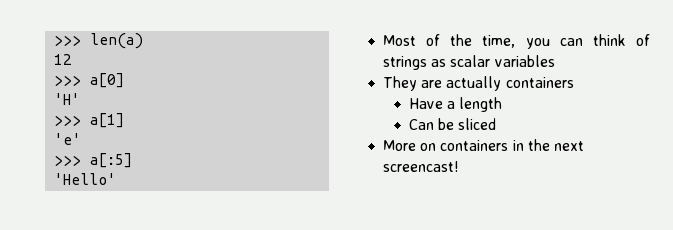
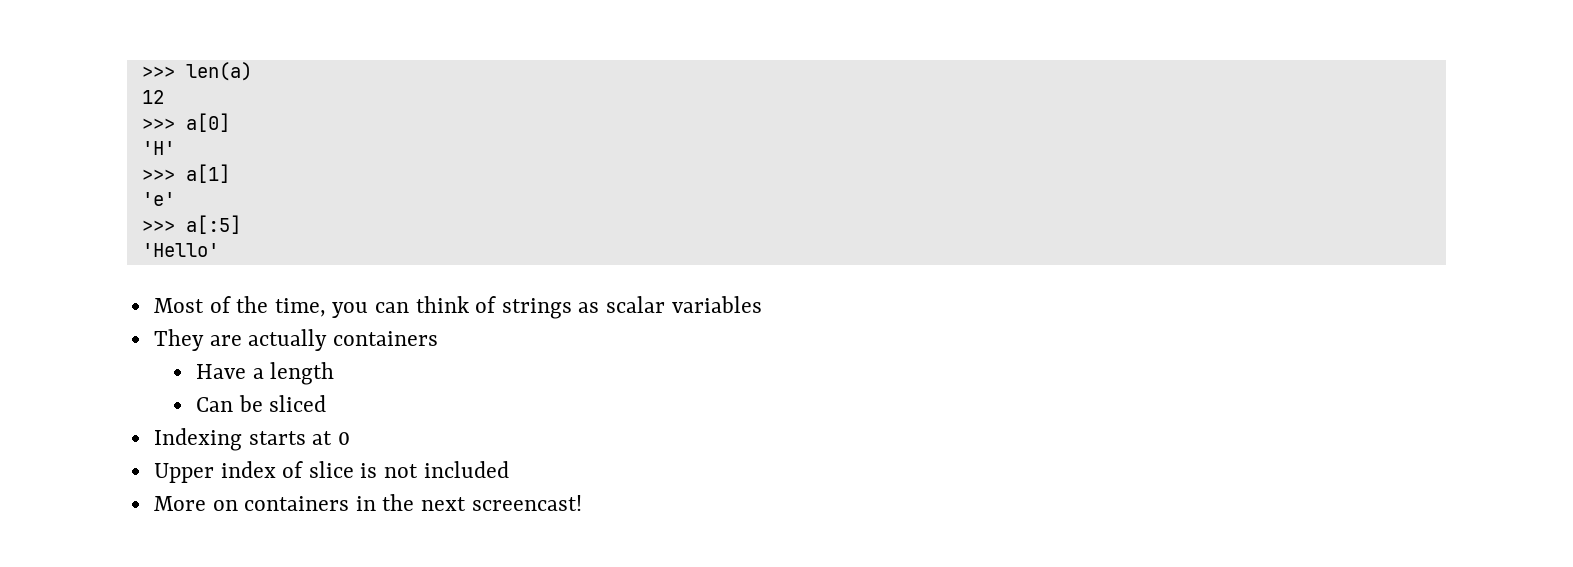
(497, 124) none -> [153,428,350,451] [153,461,509,483] // Indexing starts at 0 // Upper index of slice is not included

